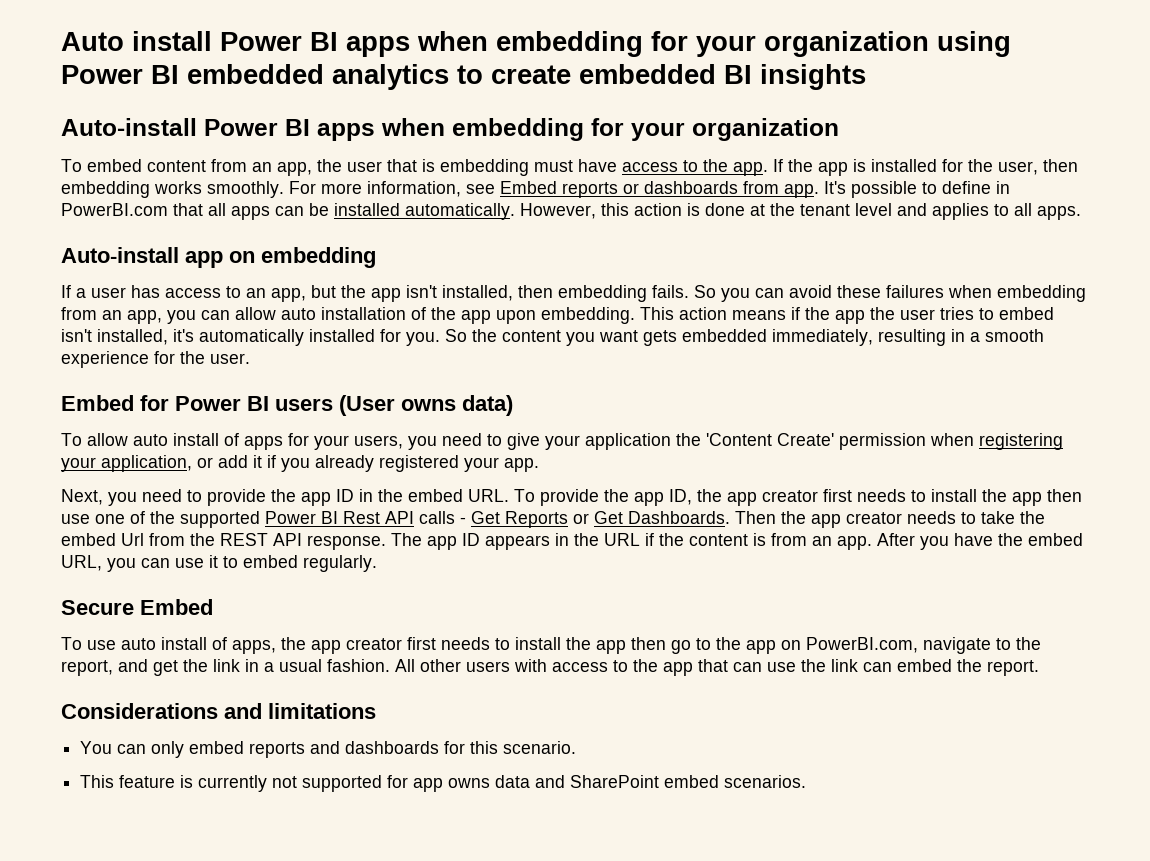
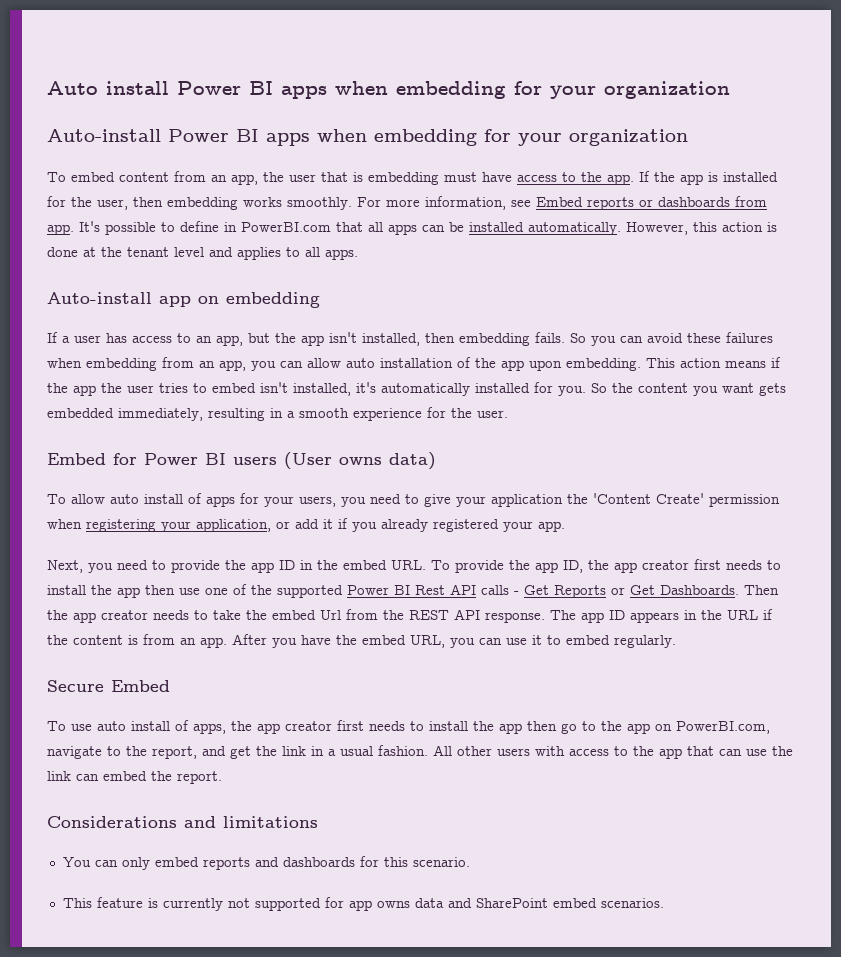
[937,31,1011,57] [61,64,866,90] using Power BI embedded analytics to create embedded BI insights -> (730, 90) none

